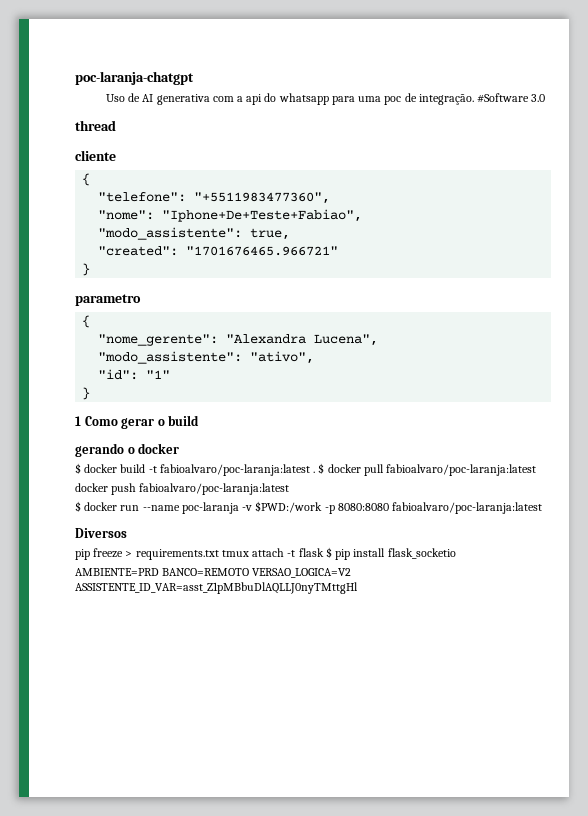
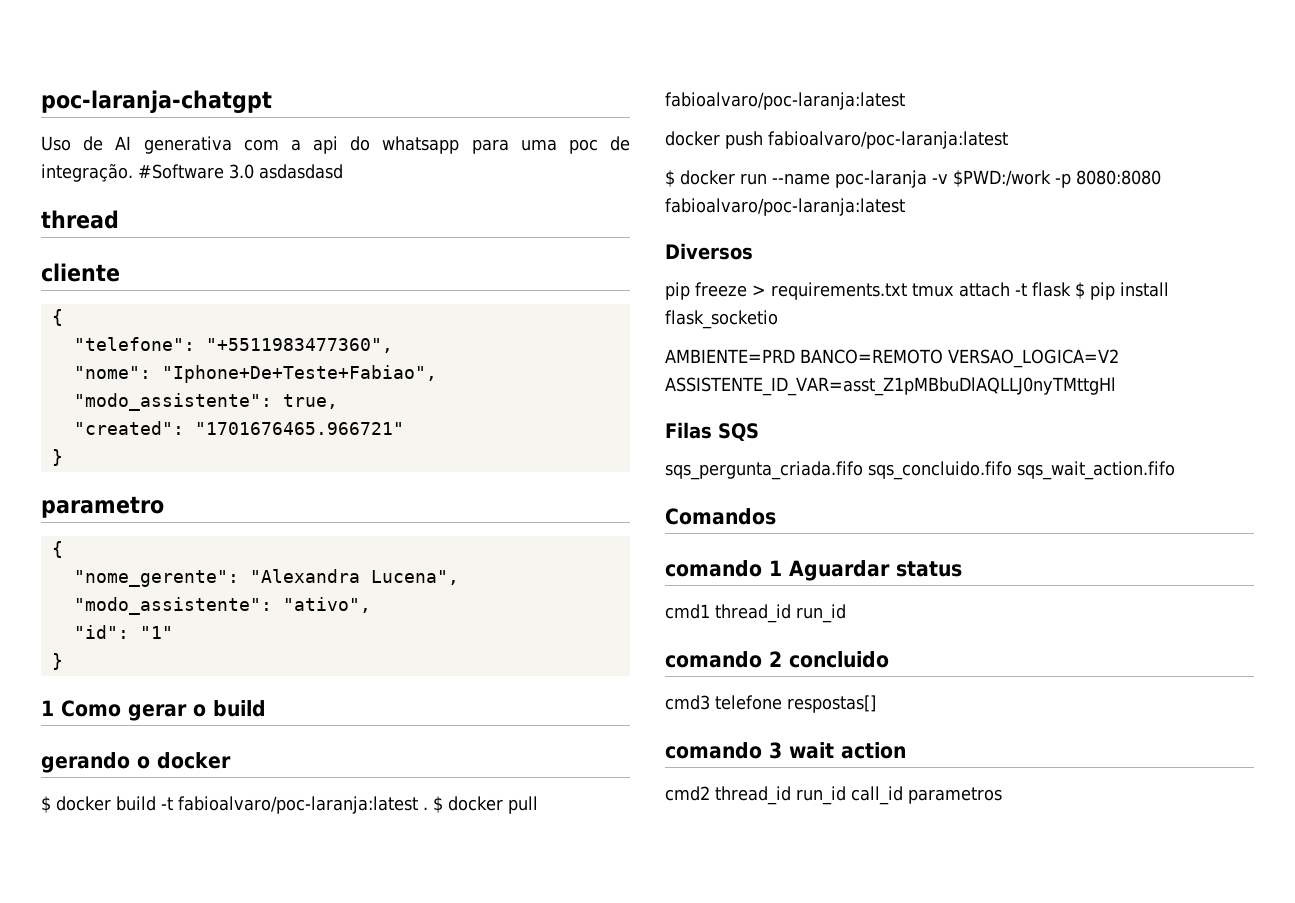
(546, 98) none -> [259,164,343,179] asdasdasd
(358, 588) none -> [665,422,759,441] [665,461,1175,480] [665,508,776,525] [665,560,962,581] [665,604,846,623] [665,651,889,668] [665,695,876,713] [665,742,906,759] [665,786,1002,805] // Filas SQS // sqs_pergunta_criada.fifo sqs_concluido.fifo sqs_wait_action.fifo // Comandos // comando 1 Aguardar status // cmd1 thread_id run_id // comando 2 concluido // cmd3 telefone respostas[] // comando 3 wait action // cmd2 thread_id run_id call_id parametros

